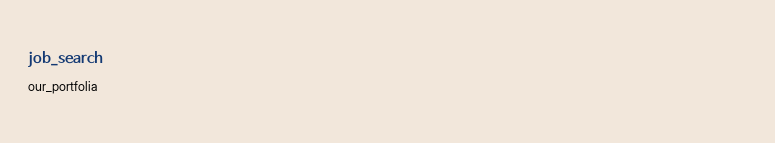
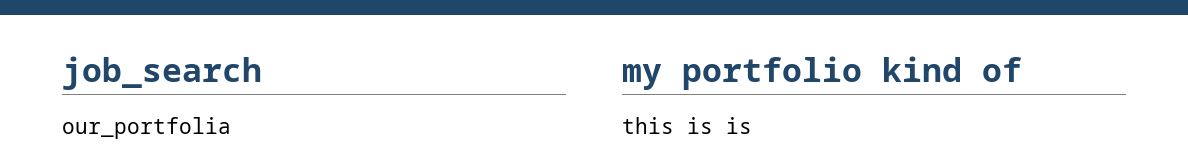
(97, 87) none -> [622,56,1022,90] [622,117,752,134] // my portfolio kind of // this is is

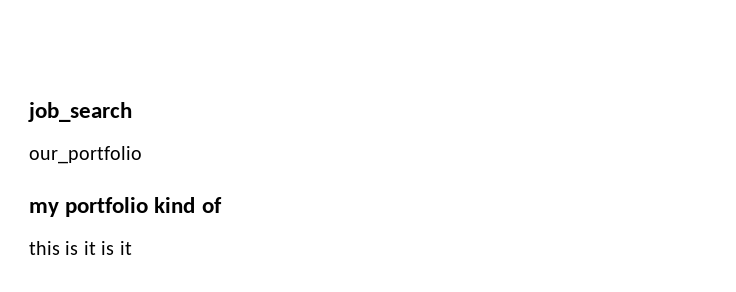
[62,117,231,139] our_portfolia -> [29,146,142,164] our_portfolio
[726,117,752,134] is -> [83,241,132,255] it is it

